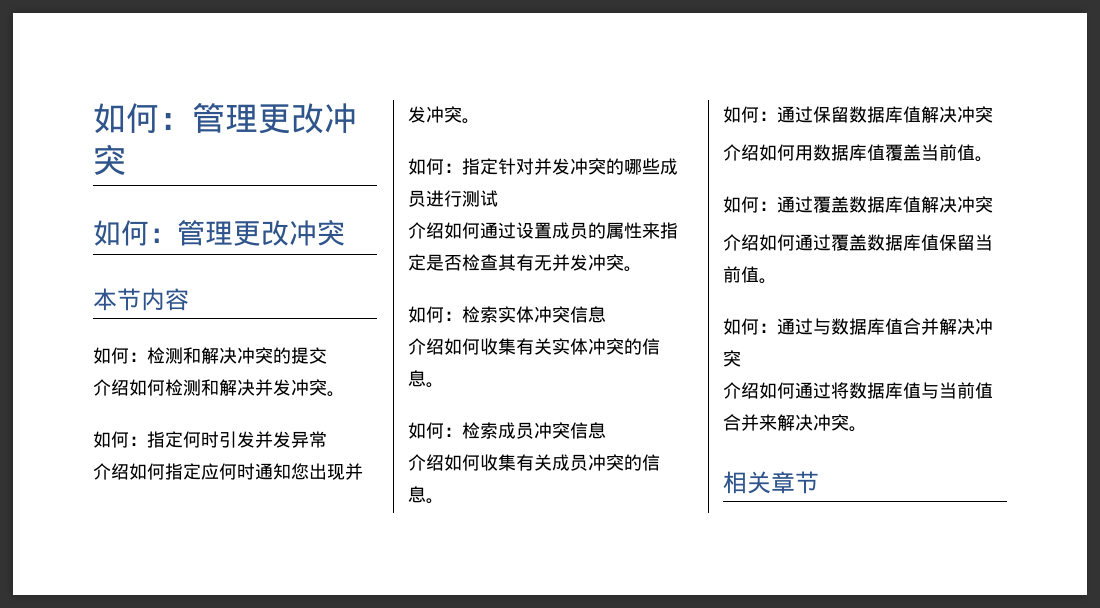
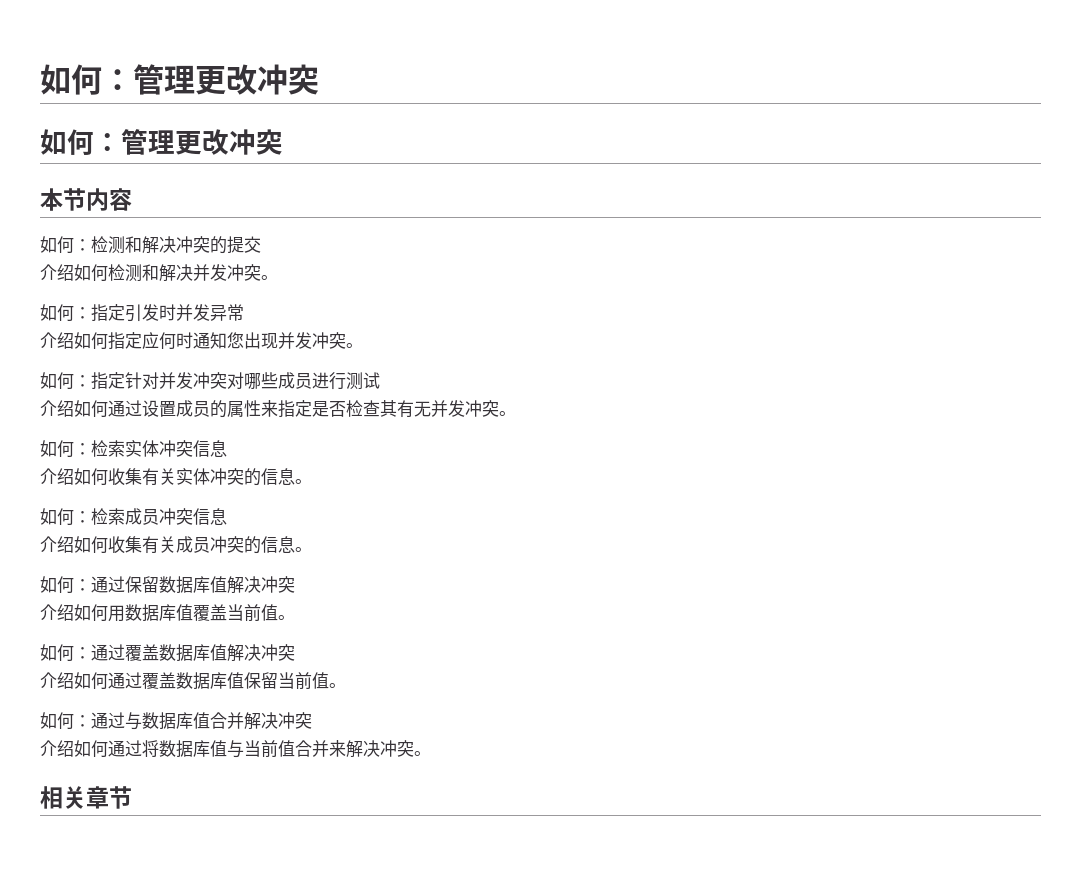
[183,431,255,448] 何时引发 -> [125,304,176,322] 引发时
[606,158,624,175] 的 -> [227,372,244,389] 对

